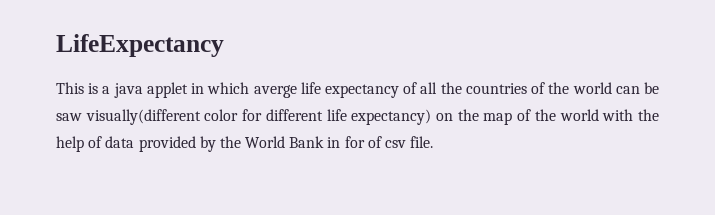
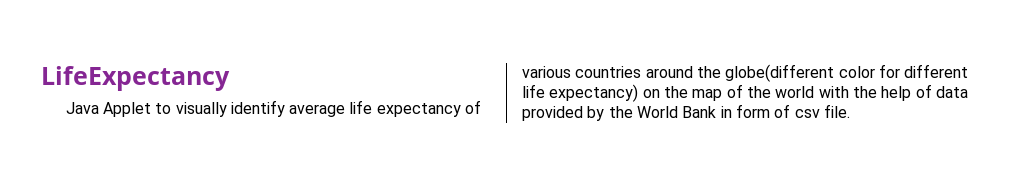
[56,82,659,98] [56,109,201,125] This is a java applet in which averge life expectancy of all the countries of the world can be saw visually(different -> [65,100,482,117] [522,64,835,82] Java Applet to visually identify average life expectancy of various countries around the globe(different
[344,136,365,148] for -> [735,104,770,118] form

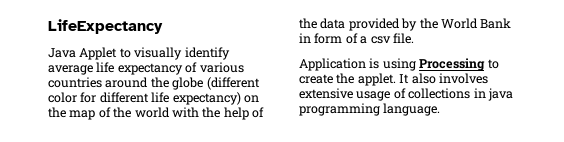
[725,64,835,82] globe(different -> [172,77,260,90] globe (different
(932, 91) none -> [299,18,317,29] the
(791, 111) none -> [360,36,368,44] a
(850, 111) none -> [299,58,499,71] [299,73,488,86] [299,88,513,101] [299,103,441,116] // Application is using Processing to create the applet. It also involves extensive usage of collections in java programming language.

